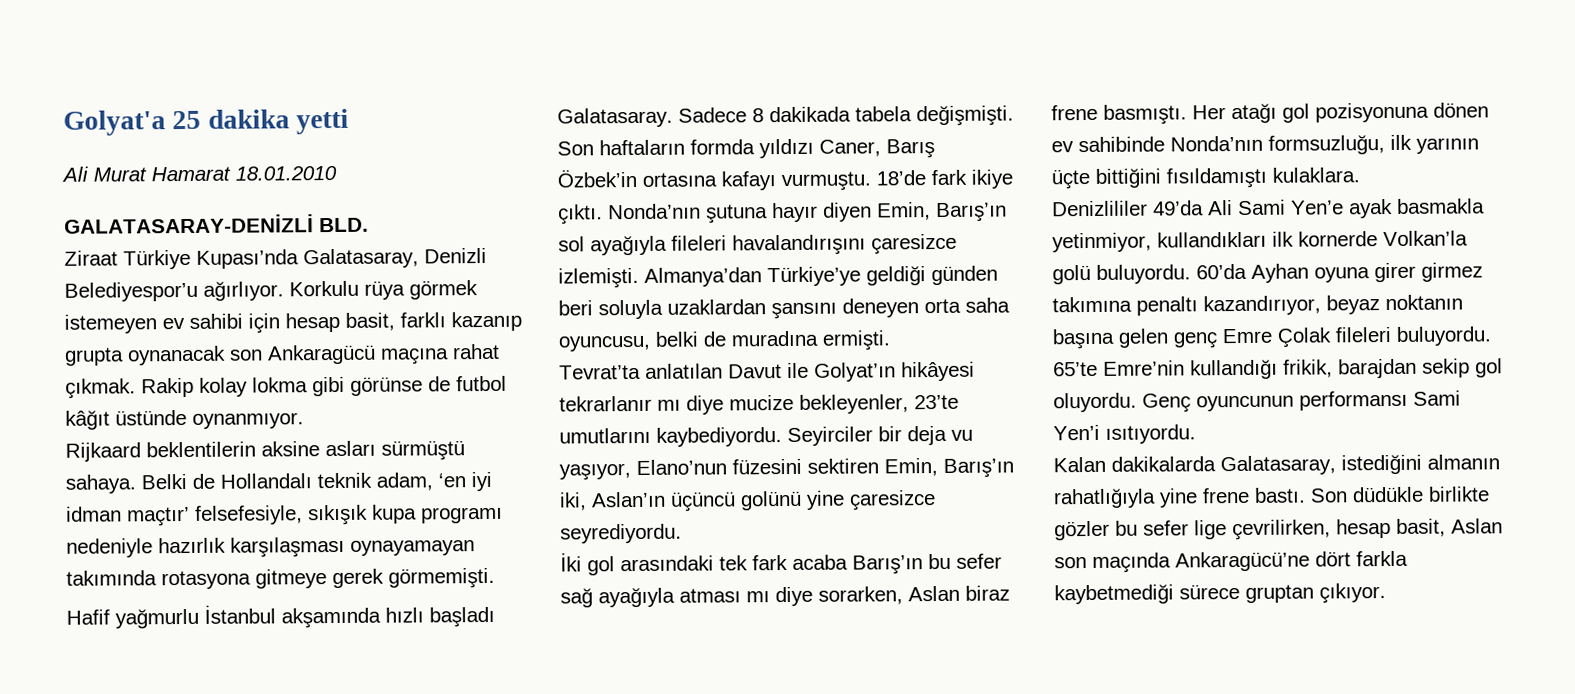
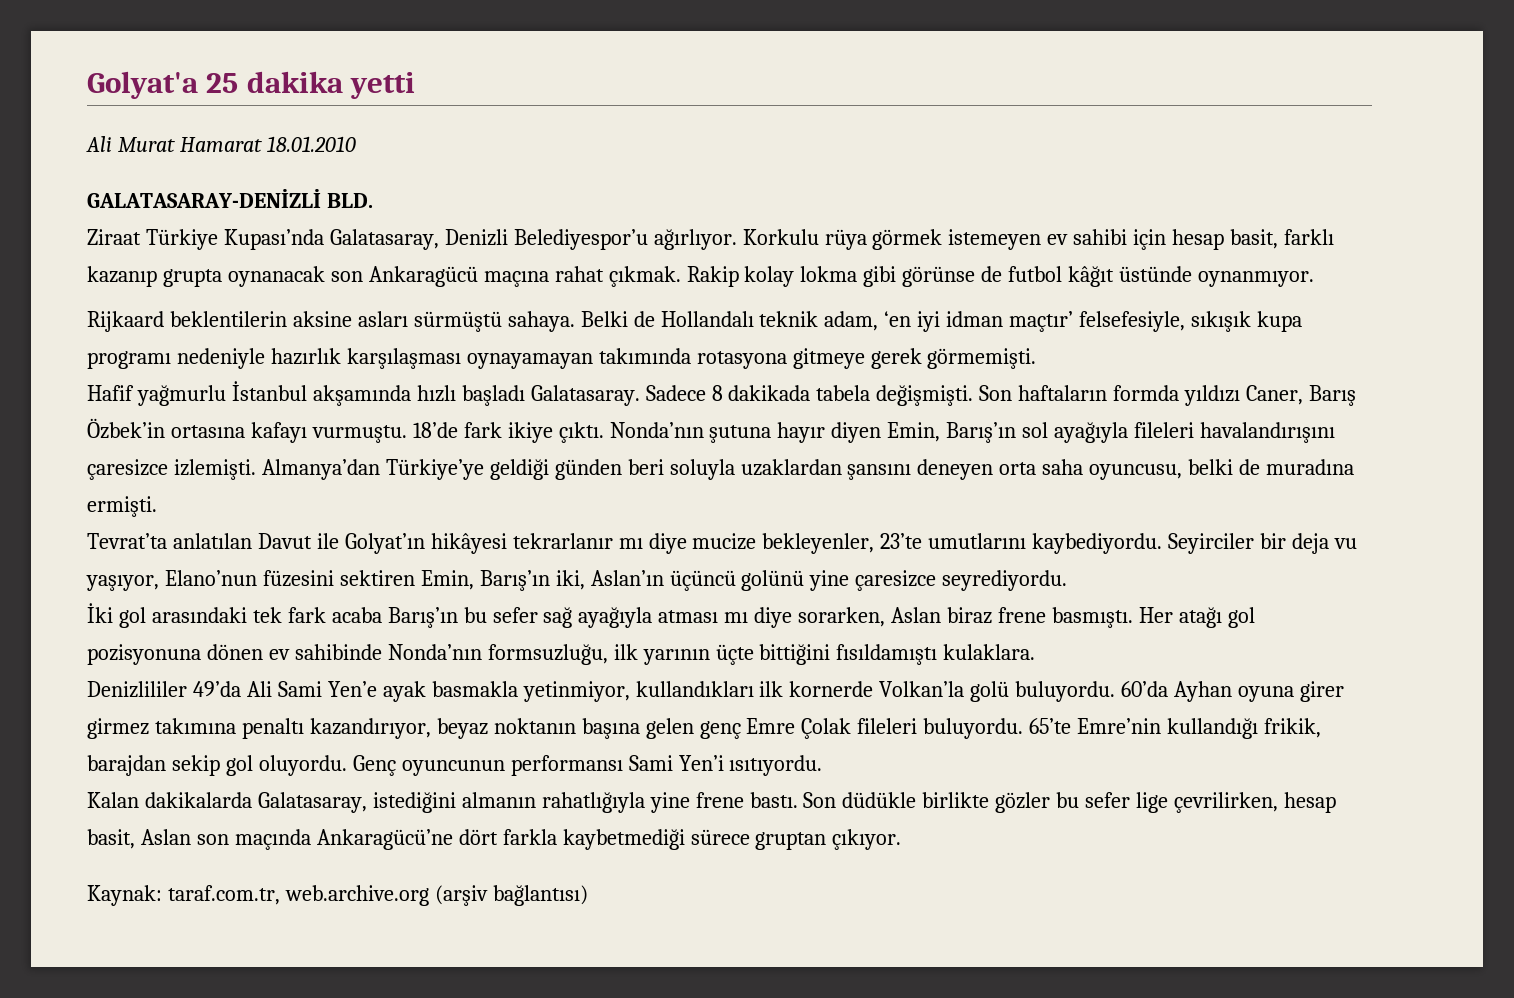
(1386, 593) none -> [87,885,588,906] // Kaynak: taraf.com.tr, web.archive.org (arşiv bağlantısı)

